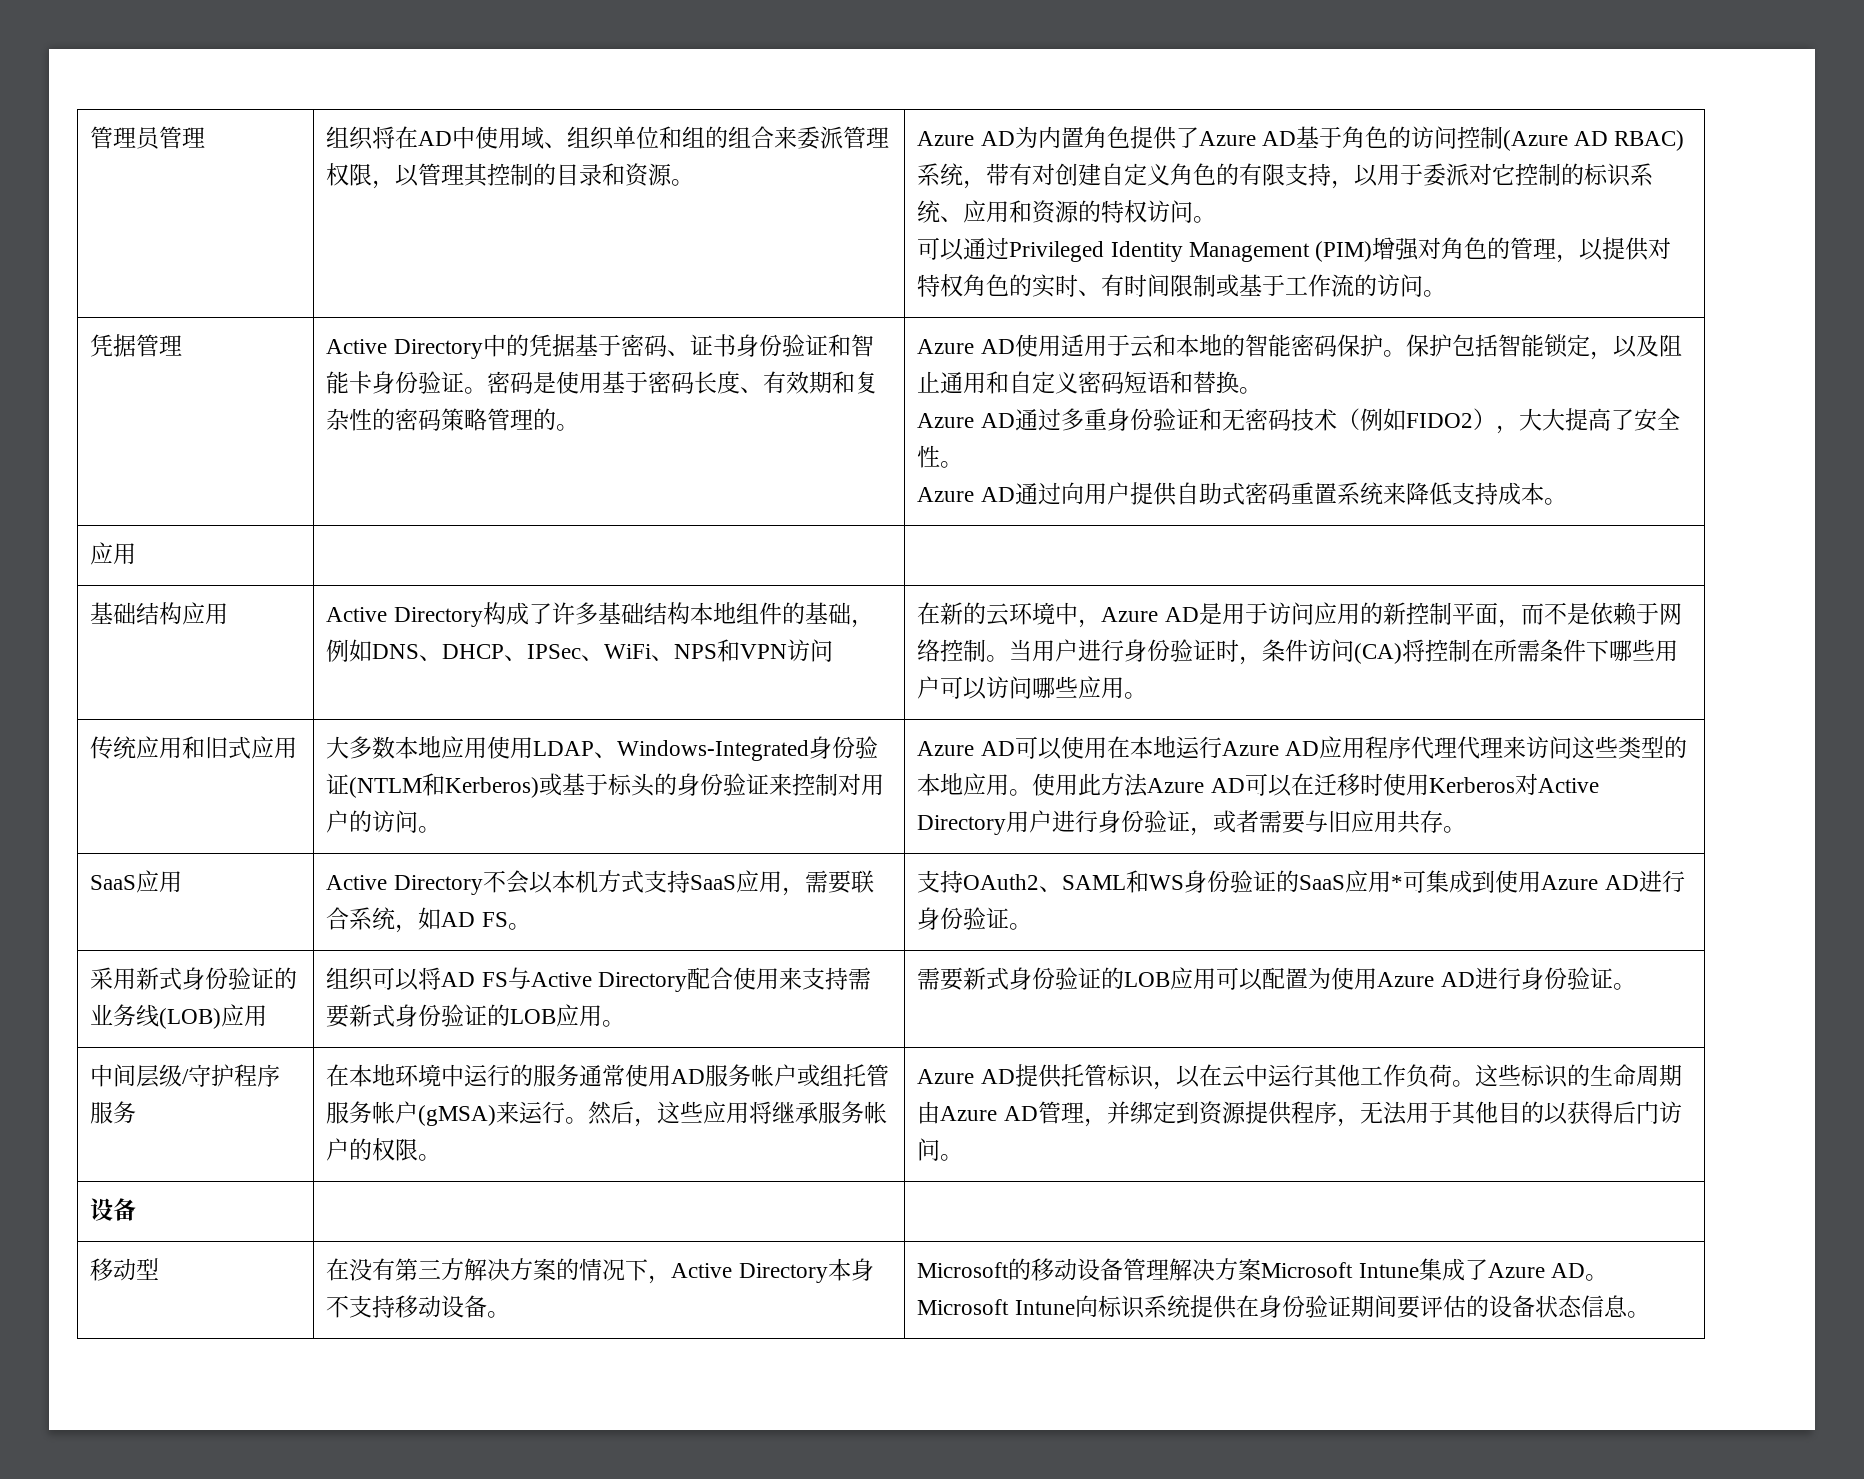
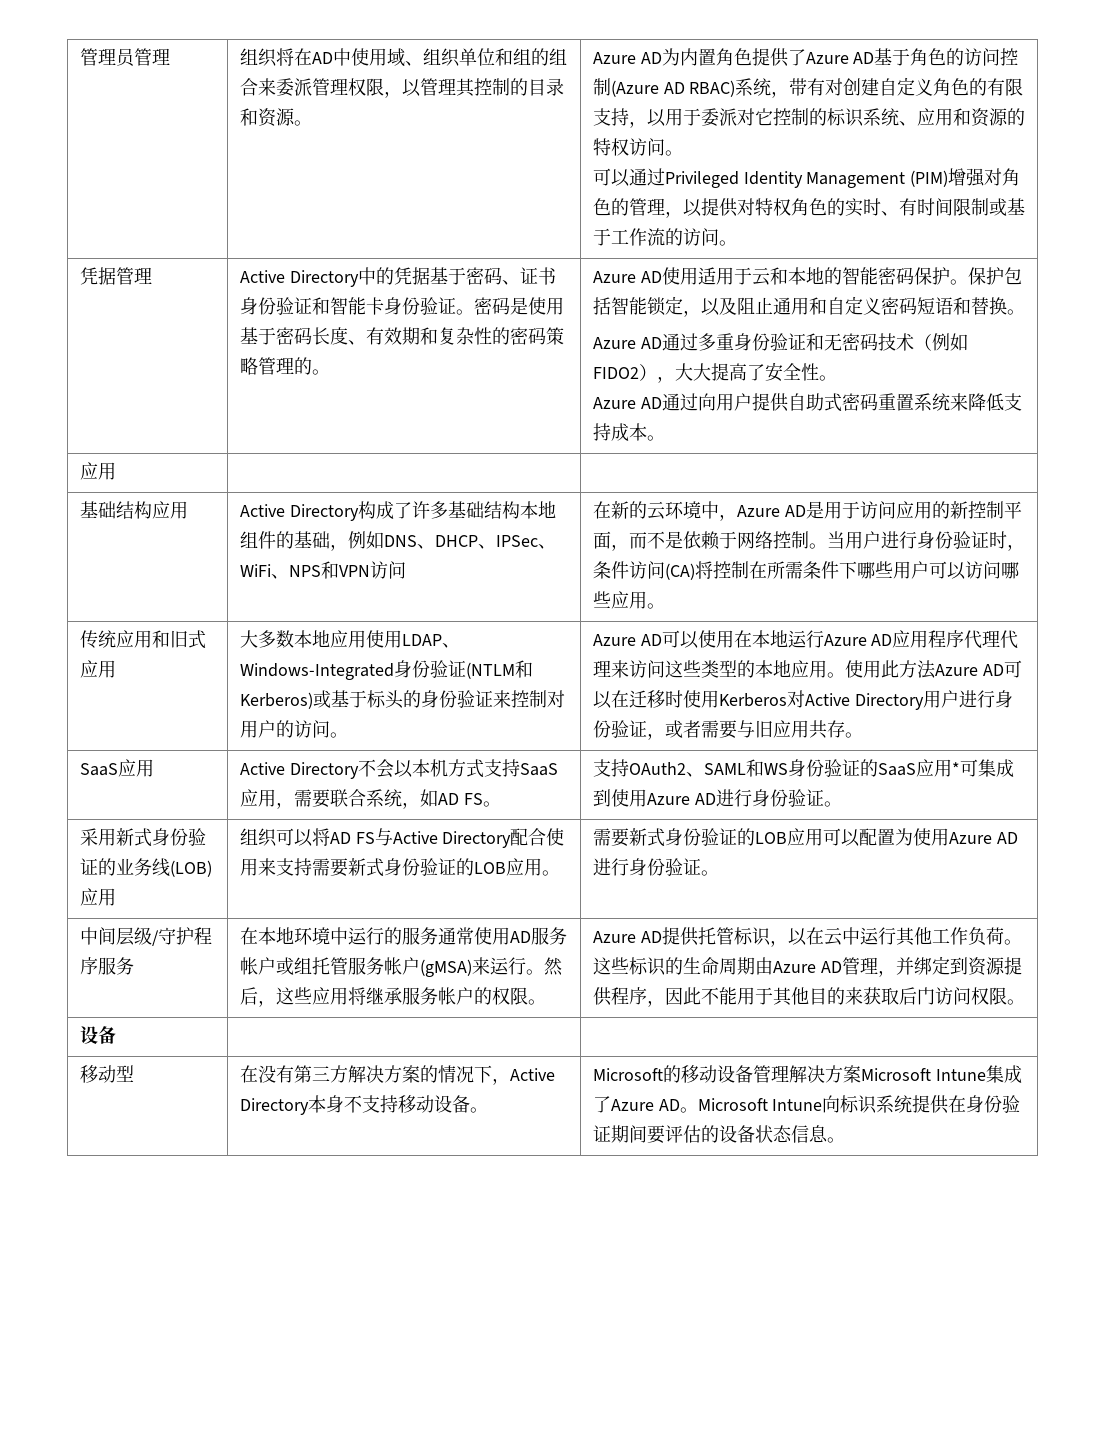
[1359,1101,1407,1125] 无法 -> [664,987,737,1005] 因此不能
[1543,1101,1613,1125] 以获得 -> [844,987,899,1005] 来获取
(941, 1149) none -> [970,987,1007,1005] 权限

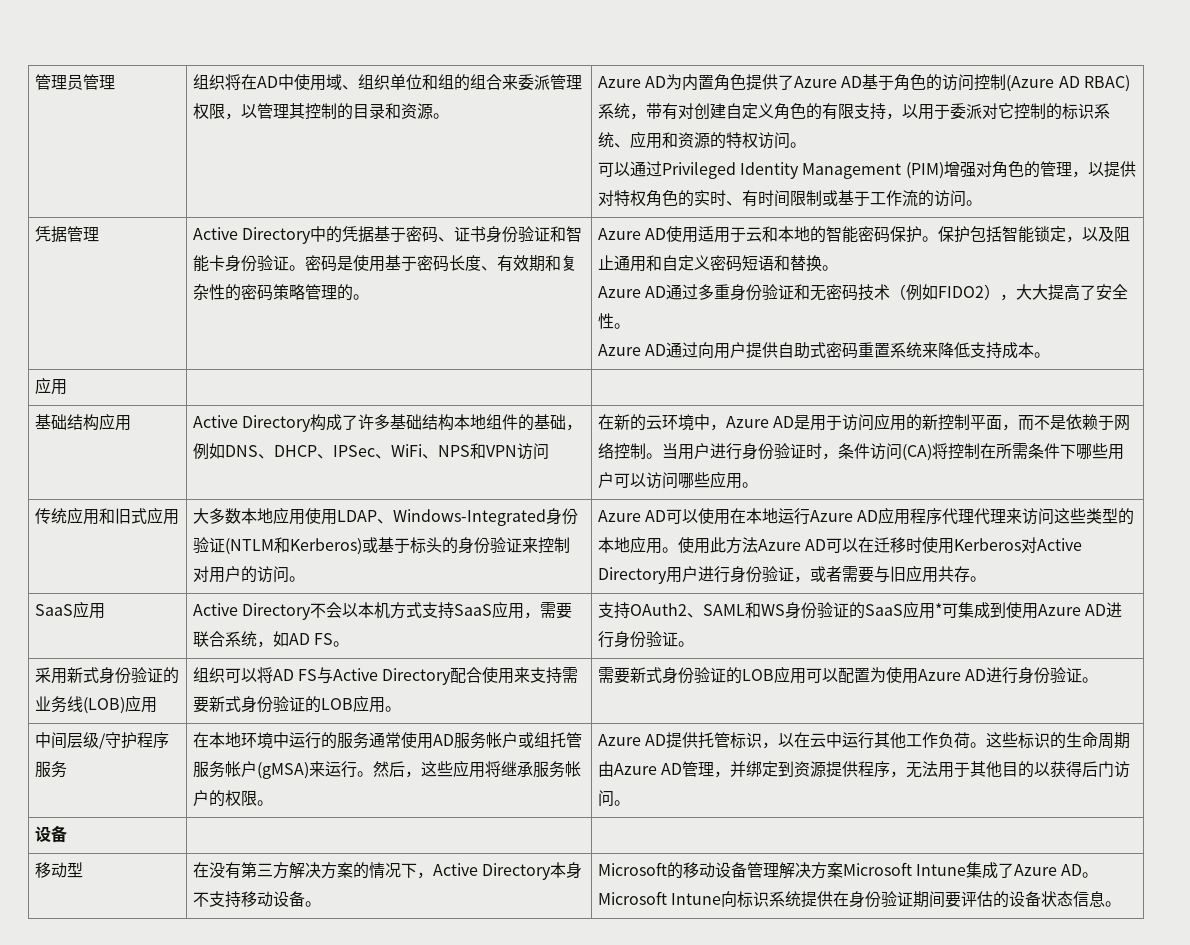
[664,987,737,1005] 因此不能 -> [905,761,938,778] 无法
[844,987,899,1005] 来获取 -> [1033,761,1082,778] 以获得
[970,987,1007,1005] 权限 -> (614, 798) none

